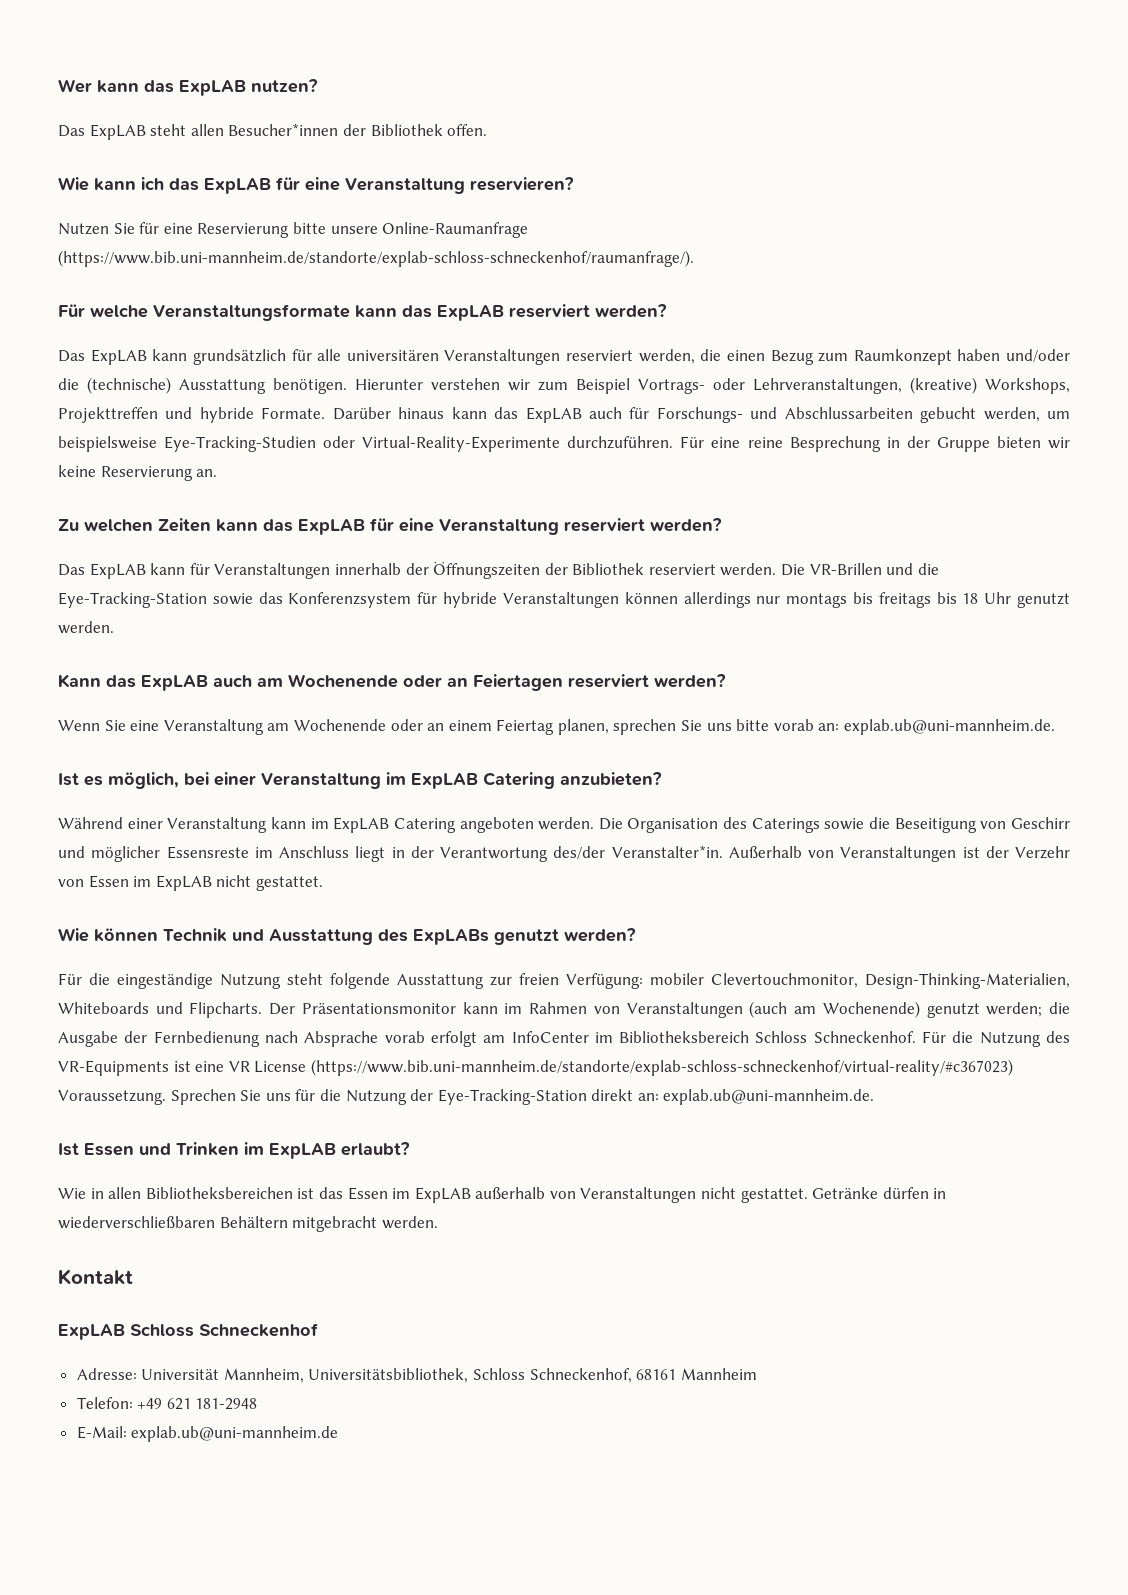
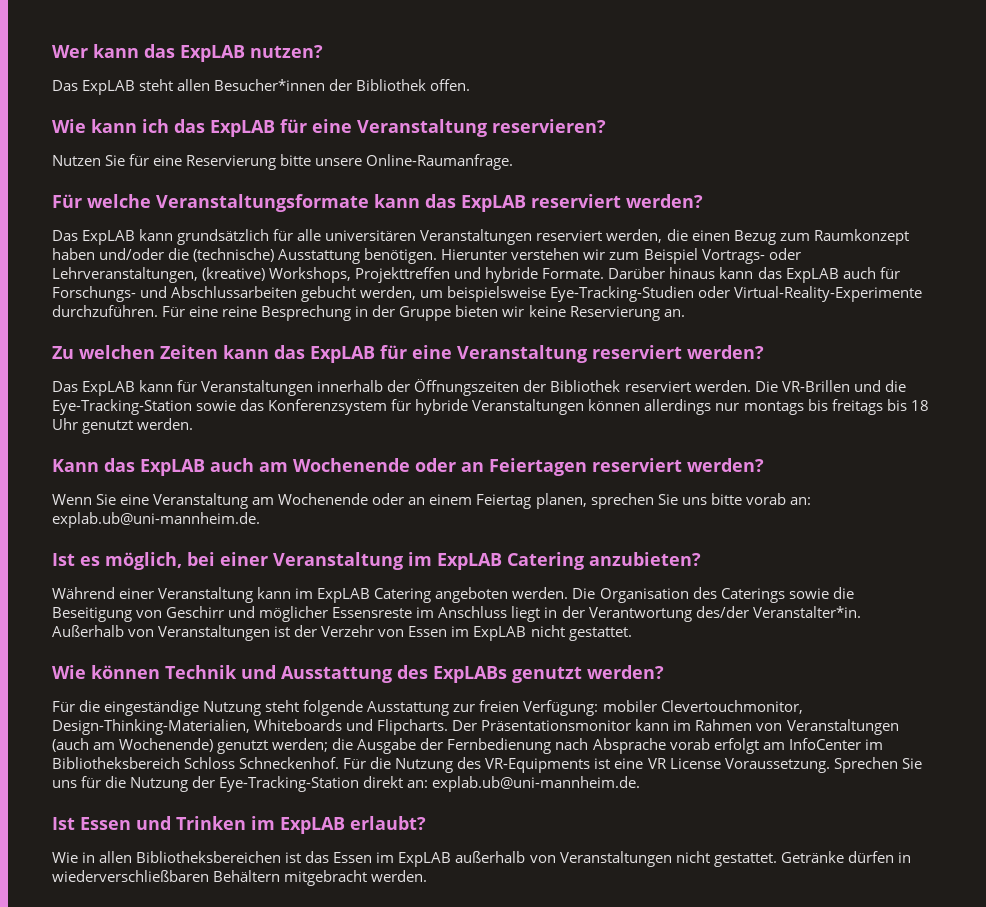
[382,222,529,238] [58,250,694,267] Online-Raumanfrage (https://www.bib.uni-mannheim.de/standorte/explab-schloss-schneckenhof/raumanfrage/). -> [366,154,514,170] Online-Raumanfrage.
[310,1059,1013,1076] (https://www.bib.uni-mannheim.de/standorte/explab-schloss-schneckenhof/virtual-reality/#c367023) -> (721, 763) none
[58,1269,133,1285] [58,1323,318,1340] [76,1368,757,1383] [76,1397,258,1410] [76,1426,339,1442] // Kontakt // ExpLAB Schloss Schneckenhof // Adresse: Universität Mannheim, Universitätsbibliothek, Schloss Schneckenhof, 68161 Mannheim // Telefon: +49 621 181-2948 // E-Mail: explab.ub@uni-mannheim.de -> (428, 876) none

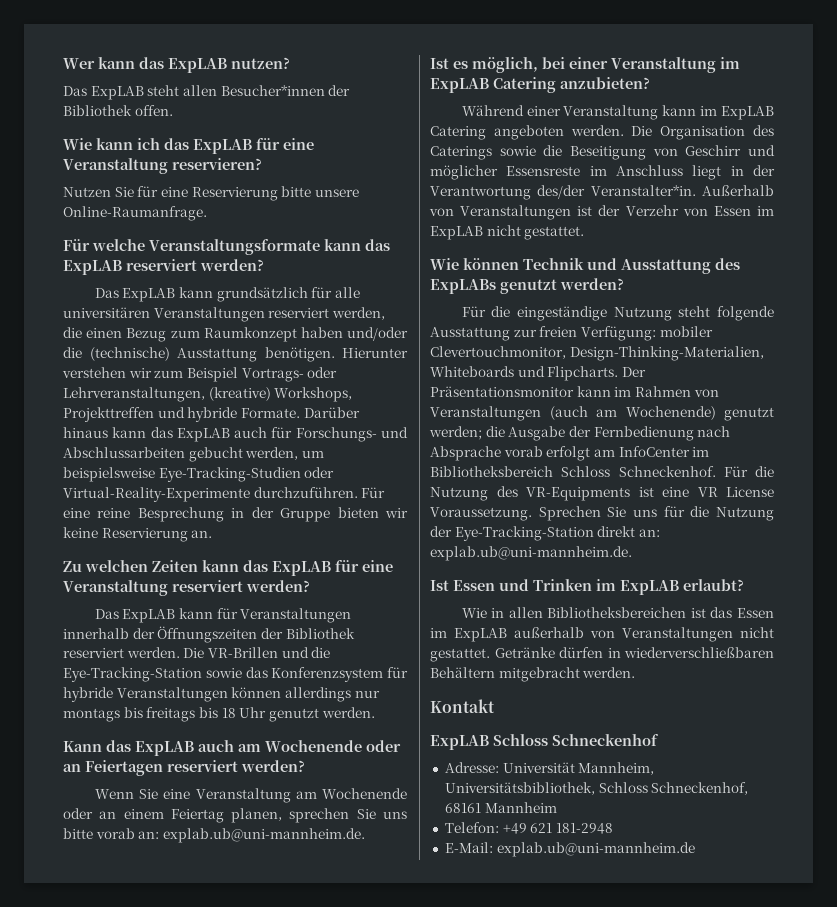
(428, 876) none -> [430,699,495,713] [430,734,659,750] [444,762,655,775] [444,782,749,795] [444,802,557,813] [444,822,613,834] [444,842,695,857] // Kontakt // ExpLAB Schloss Schneckenhof // Adresse: Universität Mannheim, Universitätsbibliothek, Schloss Schneckenhof, 68161 Mannheim // Telefon: +49 621 181-2948 // E-Mail: explab.ub@uni-mannheim.de

